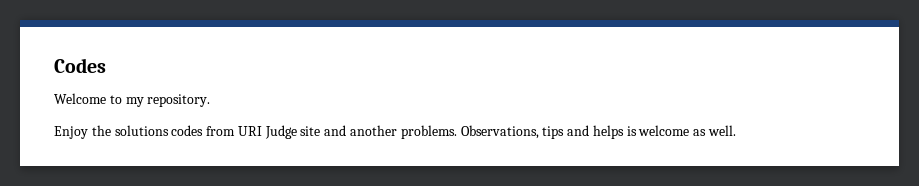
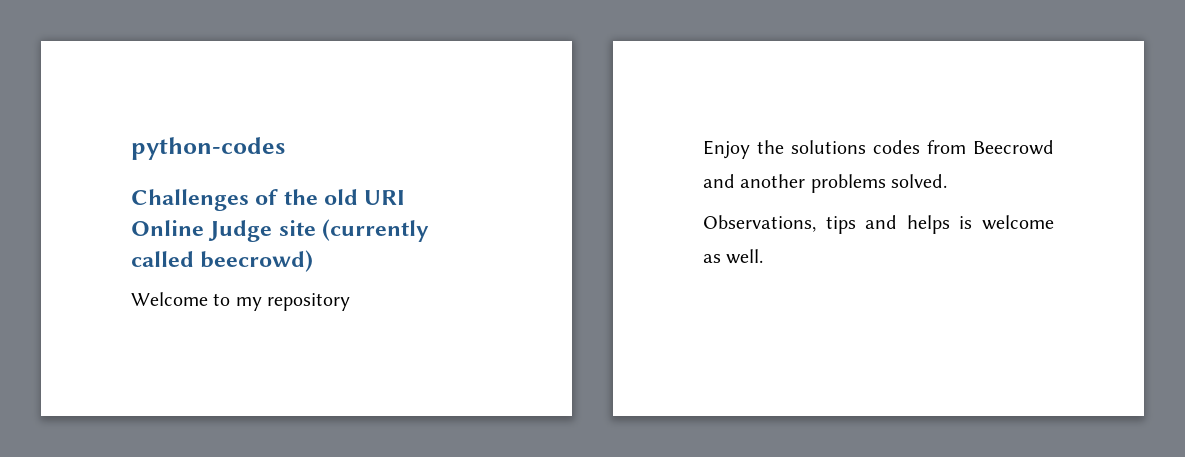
[54,58,106,73] Codes -> [131,137,285,160] [131,189,406,211] [131,219,430,242] [131,250,314,272] python-codes // Challenges of the old URI Online Judge site (currently called beecrowd)
[147,94,211,107] repository. -> [267,293,351,311] repository
[237,125,457,139] URI Judge site and another problems. -> [973,140,1054,155] [703,174,948,193] Beecrowd and another problems solved. //

